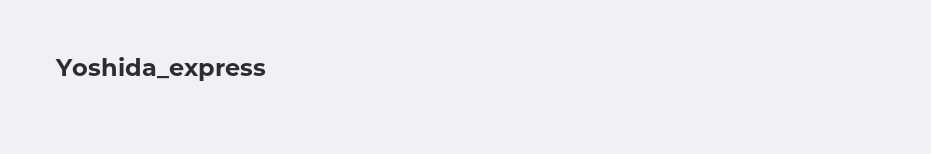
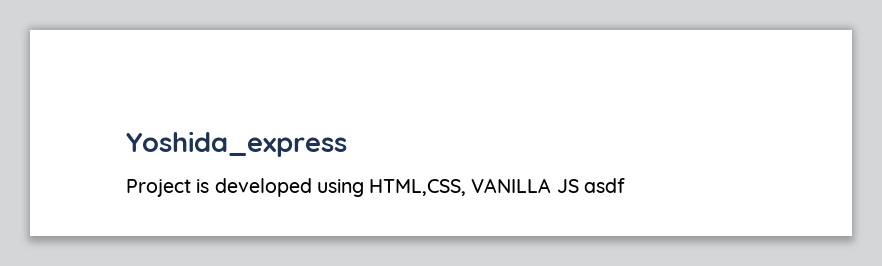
(266, 69) none -> [126,178,625,197] // Project is developed using HTML,CSS, VANILLA JS asdf

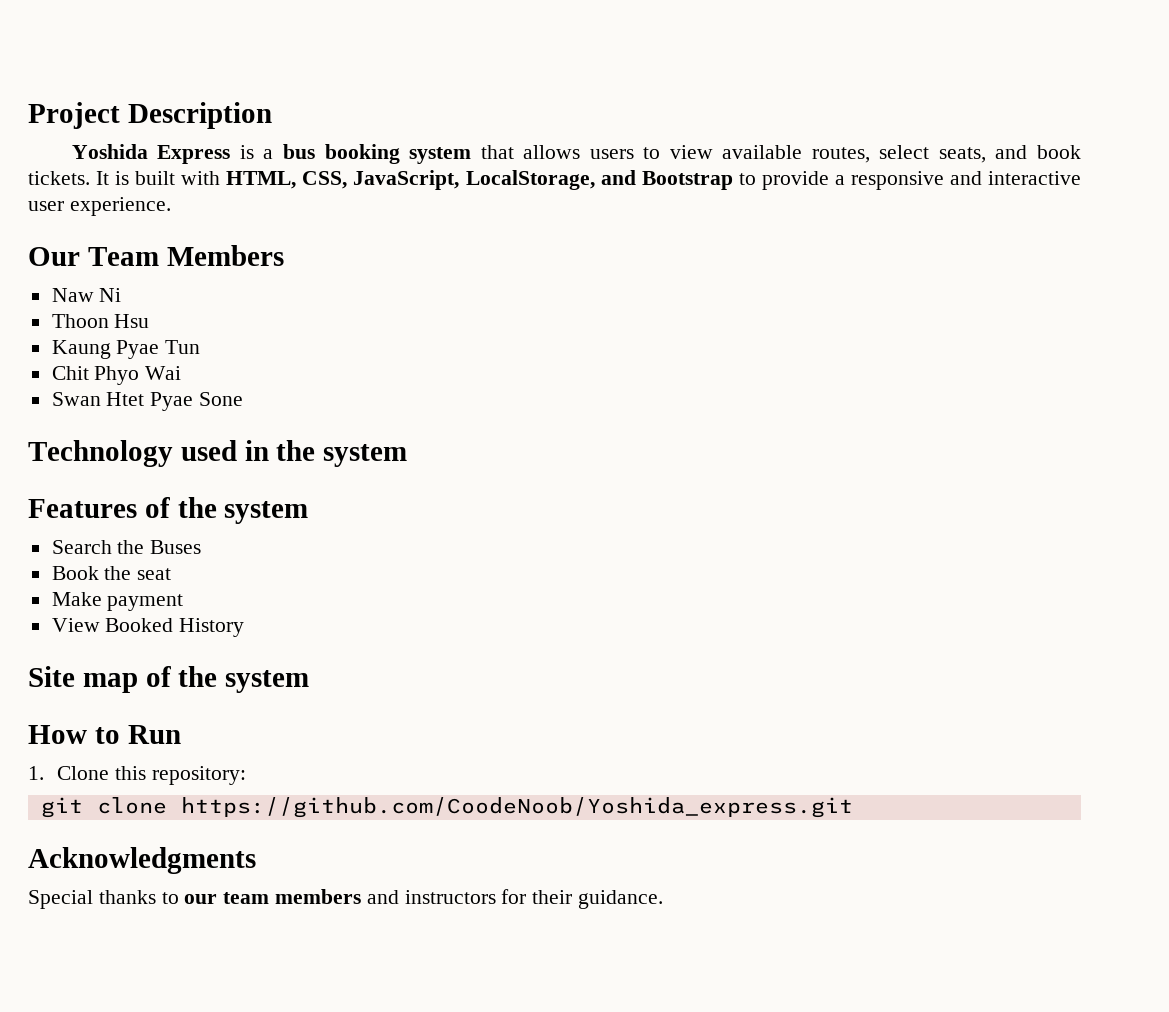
[126,131,347,157] [126,178,625,197] Yoshida_express // Project is developed using HTML,CSS, VANILLA JS asdf -> [28,102,272,129] [71,144,1081,164] [28,170,1081,190] [28,197,171,216] [28,245,284,266] [51,288,122,302] [51,314,150,328] [51,340,201,359] [51,366,182,385] [51,392,244,411] [28,440,408,467] [28,497,309,524] [51,540,202,554] [51,566,172,580] [51,592,184,611] [51,618,245,637] [28,666,310,693] [28,725,181,744] [28,766,247,785] [40,797,853,818] [28,847,256,874] [28,889,664,909] Project Description // Yoshida Express is a bus booking system that allows users to view available routes, select seats, and book tickets. It is built with HTML, CSS, JavaScript, LocalStorage, and Bootstrap to provide a responsive and interactive user experience. // Our Team Members // Naw Ni // Thoon Hsu // Kaung Pyae Tun // Chit Phyo Wai // Swan Htet Pyae Sone // Technology used in the system // Features of the system // Search the Buses // Book the seat // Make payment // View Booked History // Site map of the system // How to Run // 1. Clone this repository: // git clone https://github.com/CoodeNoob/Yoshida_express.git // Acknowledgments // Special thanks to our team members and instructors for their guidance.

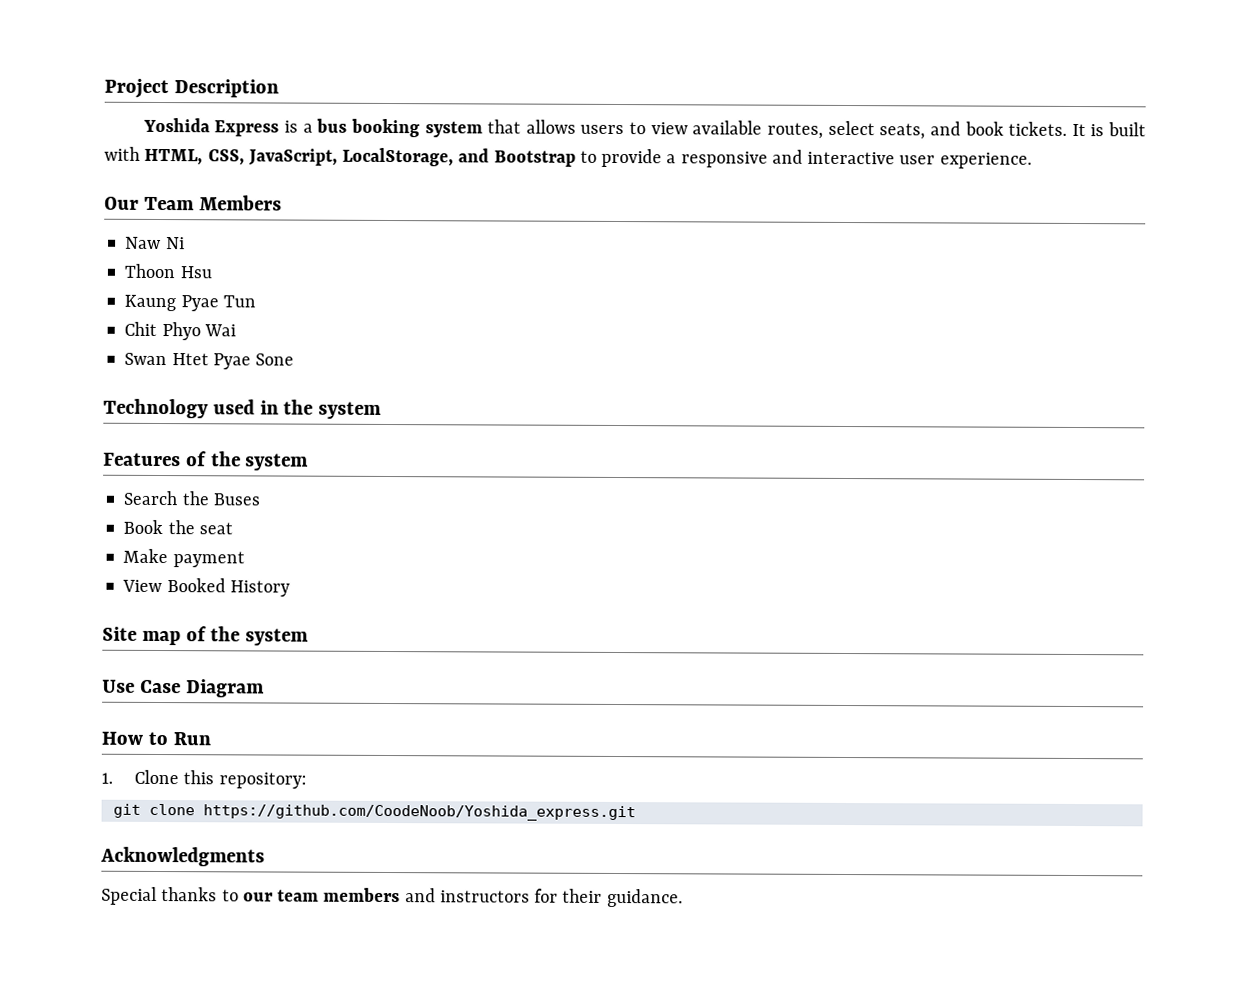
(310, 681) none -> [102,679,265,698] // Use Case Diagram

